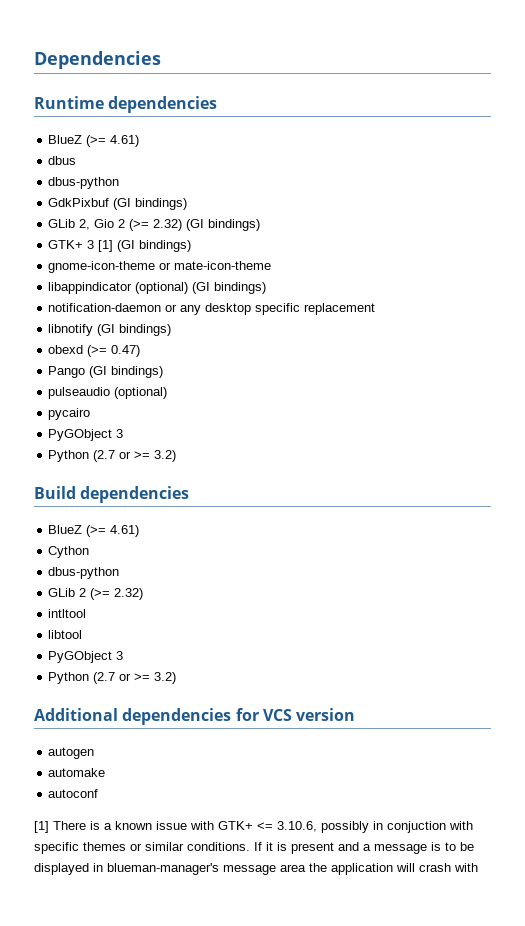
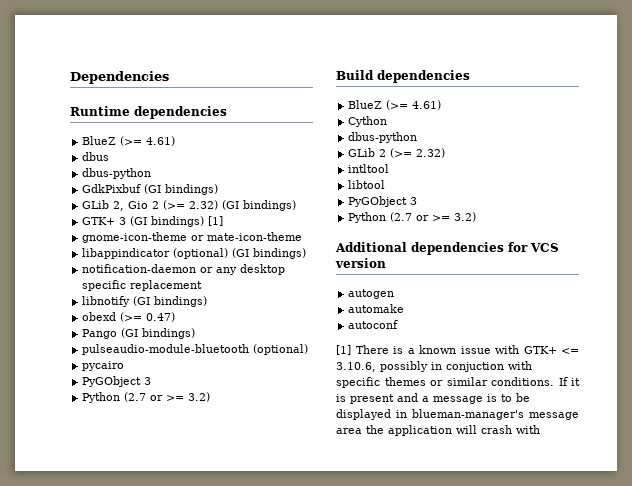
[98,240,192,252] [1] (GI bindings) -> [130,216,224,227] (GI bindings) [1]
[48,387,111,399] pulseaudio -> [82,344,250,355] pulseaudio-module-bluetooth

